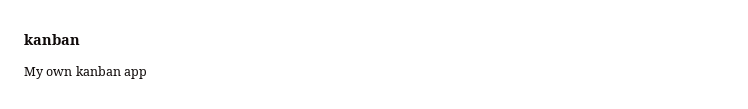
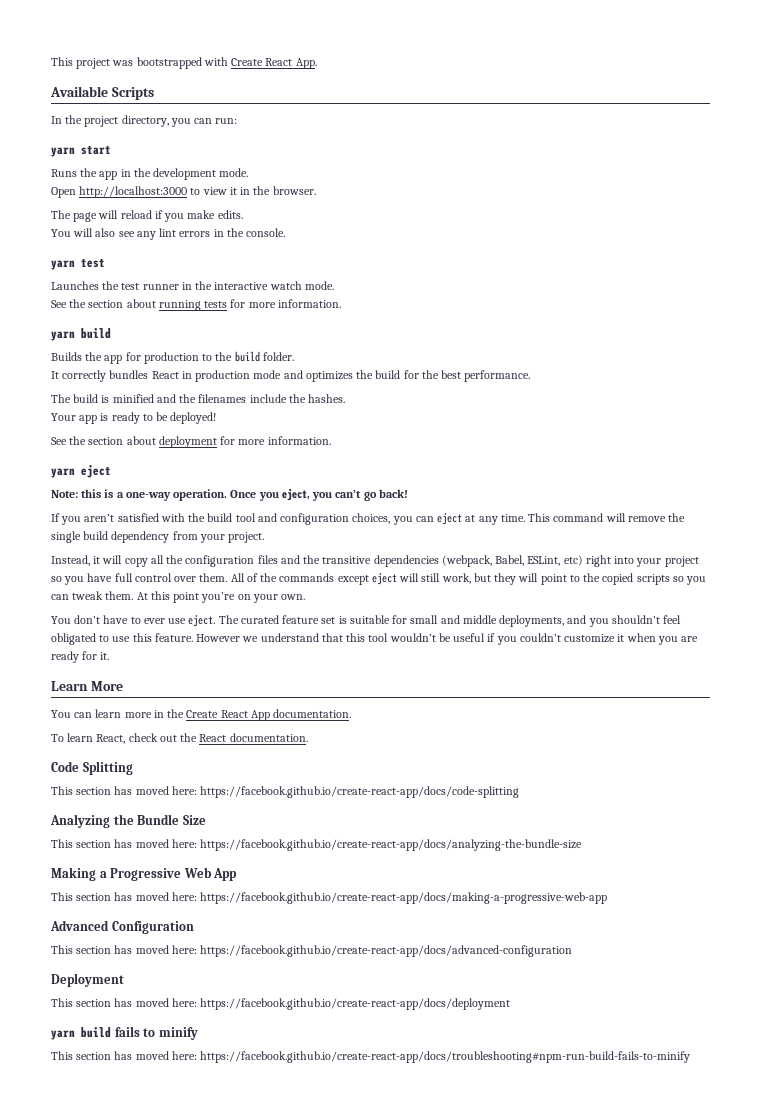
[24,34,80,45] [24,66,148,79] kanban // My own kanban app -> [51,57,317,69] [50,86,154,100] [51,115,238,127] [51,145,111,157] [51,168,249,180] [51,186,316,198] [51,210,243,222] [51,228,286,240] [51,258,105,270] [51,281,334,290] [51,299,341,311] [51,328,111,341] [51,351,294,364] [51,370,531,382] [51,394,346,403] [51,412,217,424] [51,436,331,448] [51,465,111,478] [51,488,408,501] [51,513,686,525] [51,531,265,543] [51,555,699,567] [51,573,707,585] [51,591,306,603] [51,615,682,627] [51,633,699,645] [51,651,110,663] [51,681,123,691] [51,709,352,721] [51,733,308,744] [51,761,133,775] [51,786,520,798] [50,814,206,828] [51,839,583,851] [51,867,238,881] [51,892,608,904] [50,920,194,934] [51,945,573,957] [51,973,124,987] [51,998,511,1010] [51,1026,198,1040] [51,1051,691,1063] This project was bootstrapped with Create React App. // Available Scripts // In the project directory, you can run: // yarn start // Runs the app in the development mode. // Open http://localhost:3000 to view it in the browser. // The page will reload if you make edits. // You will also see any lint errors in the console. // yarn test // Launches the test runner in the interactive watch mode. // See the section about running tests for more information. // yarn build // Builds the app for production to the build folder. // It correctly bundles React in production mode and optimizes the build for the best performance. // The build is minified and the filenames include the hashes. // Your app is ready to be deployed! // See the section about deployment for more information. // yarn eject // Note: this is a one-way operation. Once you eject, you can’t go back! // If you aren’t satisfied with the build tool and configuration choices, you can eject at any time. This command will remove the single build dependency from your project. // Instead, it will copy all the configuration files and the transitive dependencies (webpack, Babel, ESLint, etc) right into your project so you have full control over them. All of the commands except eject will still work, but they will point to the copied scripts so you can tweak them. At this point you’re on your own. // You don’t have to ever use eject. The curated feature set is suitable for small and middle deployments, and you shouldn’t feel obligated to use this feature. However we understand that this tool wouldn’t be useful if you couldn’t customize it when you are ready for it. // Learn More // You can learn more in the Create React App documentation. // To learn React, check out the React documentation. // Code Splitting // This section has moved here: https://facebook.github.io/create-react-app/docs/code-splitting // Analyzing the Bundle Size // This section has moved here: https://facebook.github.io/create-react-app/docs/analyzing-the-bundle-size // Making a Progressive Web App // This section has moved here: https://facebook.github.io/create-react-app/docs/making-a-progressive-web-app // Advanced Configuration // This section has moved here: https://facebook.github.io/create-react-app/docs/advanced-configuration // Deployment // This section has moved here: https://facebook.github.io/create-react-app/docs/deployment // yarn build fails to minify // This section has moved here: https://facebook.github.io/create-react-app/docs/troubleshooting#npm-run-build-fails-to-minify

